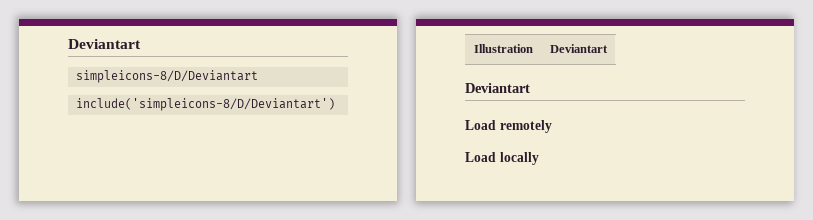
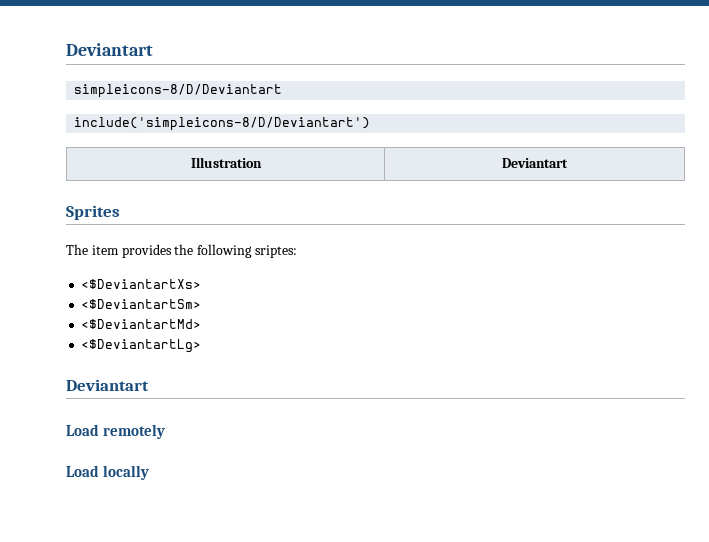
(608, 48) none -> [66,205,120,220] [66,244,297,258] [81,279,202,289] [81,299,202,309] [81,319,202,329] [81,339,202,353] // Sprites // The item provides the following sriptes: // <$DeviantartXs> // <$DeviantartSm> // <$DeviantartMd> // <$DeviantartLg>

